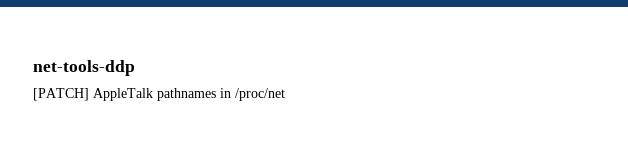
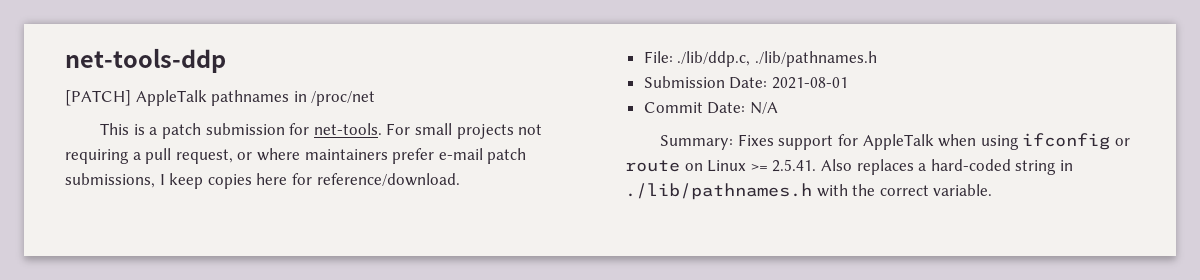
(285, 94) none -> [100,123,543,139] [65,148,527,164] [65,173,460,189] [643,51,877,67] [643,76,848,89] [643,102,778,114] [660,133,1131,150] [625,159,1073,175] [625,183,993,200] // This is a patch submission for net-tools. For small projects not requiring a pull request, or where maintainers prefer e-mail patch submissions, I keep copies here for reference/download. // File: ./lib/ddp.c, ./lib/pathnames.h // Submission Date: 2021-08-01 // Commit Date: N/A // Summary: Fixes support for AppleTalk when using ifconfig or route on Linux >= 2.5.41. Also replaces a hard-coded string in ./lib/pathnames.h with the correct variable.

